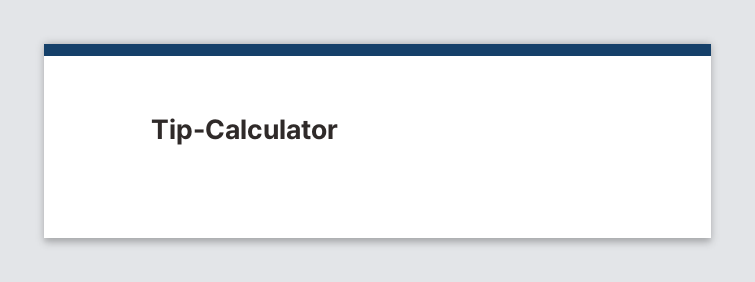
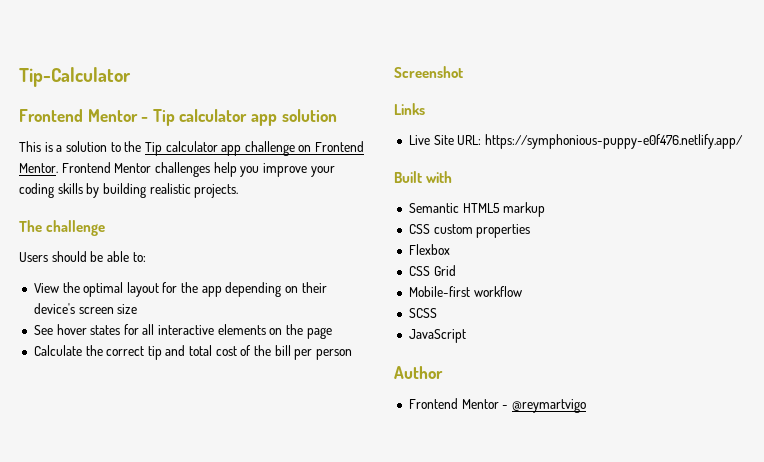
(338, 131) none -> [19,109,337,126] [19,141,365,156] [19,162,335,177] [19,183,239,198] [19,220,106,236] [19,251,146,262] [33,282,327,297] [33,303,138,314] [33,324,332,339] [33,345,352,360] [394,66,463,78] [394,103,425,115] [408,134,743,149] [394,171,453,183] [408,202,546,217] [408,224,531,238] [408,244,450,255] [408,265,456,276] [408,286,522,297] [408,308,437,318] [408,329,466,343] [394,366,443,379] [408,398,586,413] // Frontend Mentor - Tip calculator app solution // This is a solution to the Tip calculator app challenge on Frontend Mentor. Frontend Mentor challenges help you improve your coding skills by building realistic projects. // The challenge // Users should be able to: // View the optimal layout for the app depending on their device's screen size // See hover states for all interactive elements on the page // Calculate the correct tip and total cost of the bill per person // Screenshot // Links // Live Site URL: https://symphonious-puppy-e0f476.netlify.app/ // Built with // Semantic HTML5 markup // CSS custom properties // Flexbox // CSS Grid // Mobile-first workflow // SCSS // JavaScript // Author // Frontend Mentor - @reymartvigo

